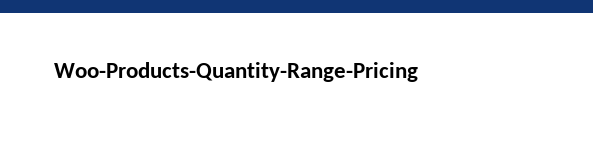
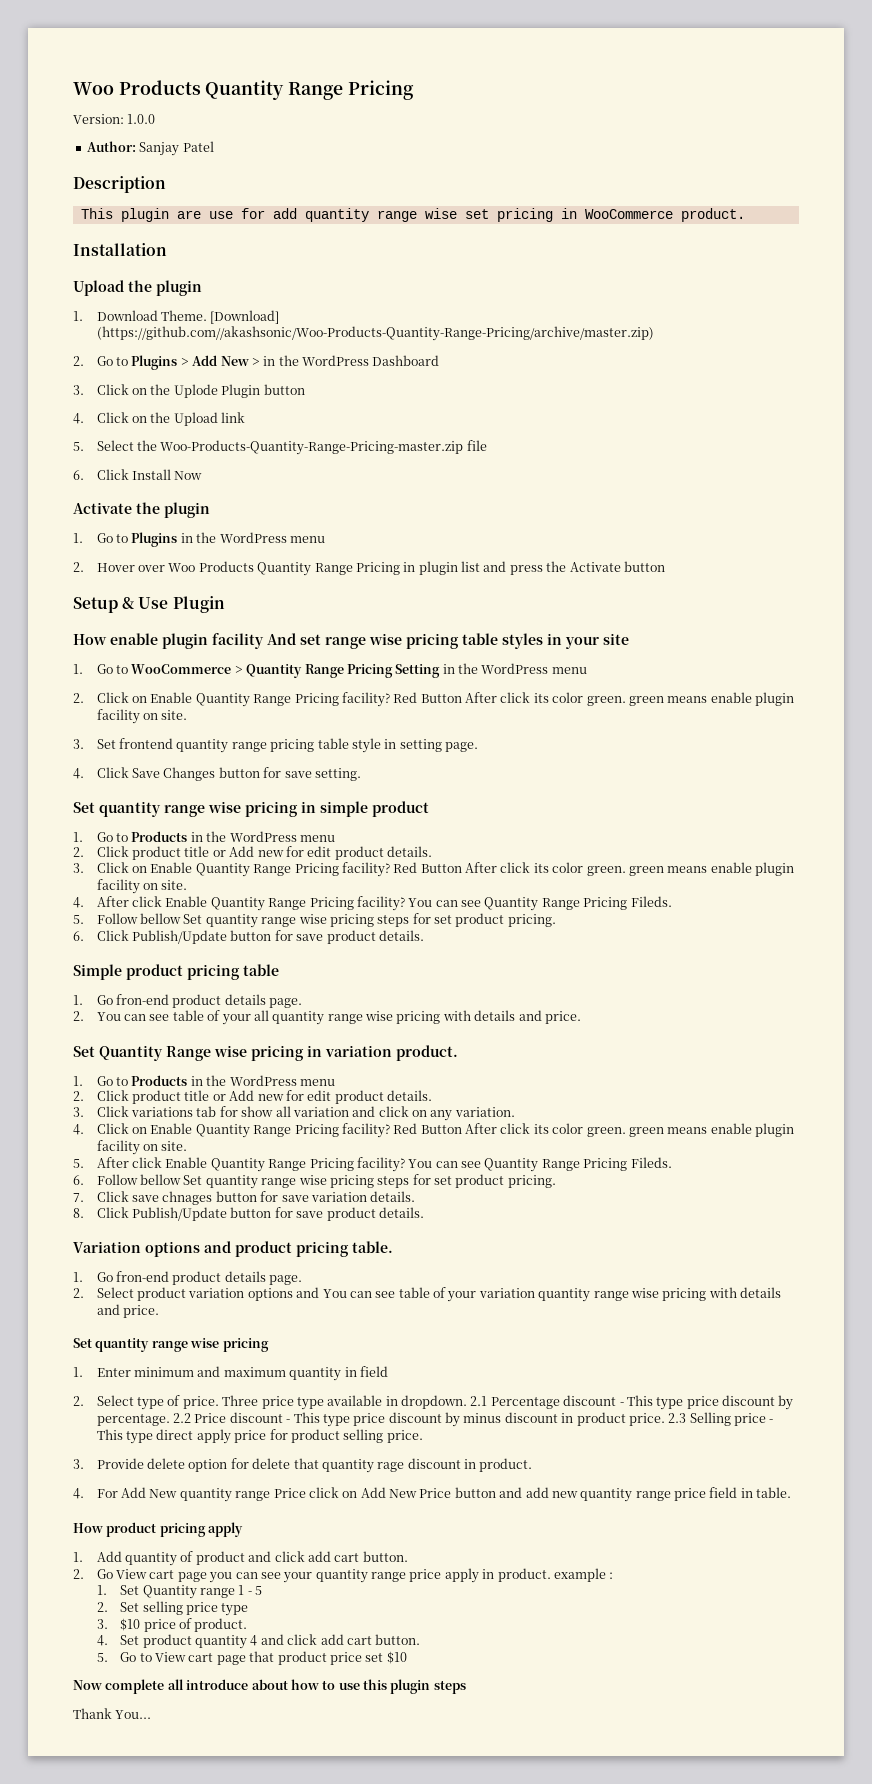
[54,62,418,82] Woo-Products-Quantity-Range-Pricing -> [73,80,414,100] [73,114,156,124] [86,141,214,156] [73,176,166,193] [80,208,745,222] [73,243,167,256] [73,280,202,296] [73,310,280,324] [96,326,654,341] [73,355,440,370] [73,384,305,398] [73,412,246,426] [73,440,487,455] [73,469,203,480] [73,502,210,518] [73,532,325,547] [73,561,665,576] [73,596,225,613] [73,633,629,649] [73,663,587,678] [73,692,795,707] [96,709,188,724] [73,738,479,753] [73,767,361,781] [73,801,429,817] [73,831,335,842] [73,846,433,860] [73,862,795,877] [96,879,188,894] [73,896,672,911] [73,913,556,928] [73,930,424,944] [73,964,279,980] [73,994,303,1008] [73,1010,581,1025] [73,1045,458,1061] [73,1075,335,1086] [73,1090,433,1104] [73,1106,515,1121] [73,1123,795,1138] [96,1140,188,1155] [73,1157,672,1172] [73,1174,556,1189] [73,1191,416,1205] [73,1207,424,1221] [73,1241,393,1257] [73,1271,303,1285] [73,1287,782,1302] [96,1304,160,1318] [73,1338,269,1352] [73,1366,388,1381] [73,1395,794,1410] [96,1412,774,1427] [96,1429,423,1444] [73,1458,533,1473] [73,1487,792,1502] [73,1522,244,1537] [73,1551,408,1566] [73,1568,614,1583] [96,1585,263,1599] [96,1601,249,1616] [96,1618,248,1632] [96,1634,421,1649] [96,1651,407,1665] [73,1679,466,1694] [73,1708,152,1719] Woo Products Quantity Range Pricing // Version: 1.0.0 // Author: Sanjay Patel // Description // This plugin are use for add quantity range wise set pricing in WooCommerce product. // Installation // Upload the plugin // 1. Download Theme. [Download] (https://github.com//akashsonic/Woo-Products-Quantity-Range-Pricing/archive/master.zip) // 2. Go to Plugins > Add New > in the WordPress Dashboard // 3. Click on the Uplode Plugin button // 4. Click on the Upload link // 5. Select the Woo-Products-Quantity-Range-Pricing-master.zip file // 6. Click Install Now // Activate the plugin // 1. Go to Plugins in the WordPress menu // 2. Hover over Woo Products Quantity Range Pricing in plugin list and press the Activate button // Setup & Use Plugin // How enable plugin facility And set range wise pricing table styles in your site // 1. Go to WooCommerce > Quantity Range Pricing Setting in the WordPress menu // 2. Click on Enable Quantity Range Pricing facility? Red Button After click its color green. green means enable plugin facility on site. // 3. Set frontend quantity range pricing table style in setting page. // 4. Click Save Changes button for save setting. // Set quantity range wise pricing in simple product // 1. Go to Products in the WordPress menu // 2. Click product title or Add new for edit product details. // 3. Click on Enable Quantity Range Pricing facility? Red Button After click its color green. green means enable plugin facility on site. // 4. After click Enable Quantity Range Pricing facility? You can see Quantity Range Pricing Fileds. // 5. Follow bellow Set quantity range wise pricing steps for set product pricing. // 6. Click Publish/Update button for save product details. // Simple product pricing table // 1. Go fron-end product details page. // 2. You can see table of your all quantity range wise pricing with details and price. // Set Quantity Range wise pricing in variation product. // 1. Go to Products in the WordPress menu // 2. Click product title or Add new for edit product details. // 3. Click variations tab for show all variation and click on any variation. // 4. Click on Enable Quantity Range Pricing facility? Red Button After click its color green. green means enable plugin facility on site. // 5. After click Enable Quantity Range Pricing facility? You can see Quantity Range Pricing Fileds. // 6. Follow bellow Set quantity range wise pricing steps for set product pricing. // 7. Click save chnages button for save variation details. // 8. Click Publish/Update button for save product details. // Variation options and product pricing table. // 1. Go fron-end product details page. // 2. Select product variation options and You can see table of your variation quantity range wise pricing with details and price. // Set quantity range wise pricing // 1. Enter minimum and maximum quantity in field // 2. Select type of price. Three price type available in dropdown. 2.1 Percentage discount - This type price discount by percentage. 2.2 Price discount - This type price discount by minus discount in product price. 2.3 Selling price - This type direct apply price for product selling price. // 3. Provide delete option for delete that quantity rage discount in product. // 4. For Add New quantity range Price click on Add New Price button and add new quantity range price field in table. // How product pricing apply // 1. Add quantity of product and click add cart button. // 2. Go View cart page you can see your quantity range price apply in product. example : // 1. Set Quantity range 1 - 5 // 2. Set selling price type // 3. $10 price of product. // 4. Set product quantity 4 and click add cart button. // 5. Go to View cart page that product price set $10 // Now complete all introduce about how to use this plugin steps // Thank You...

